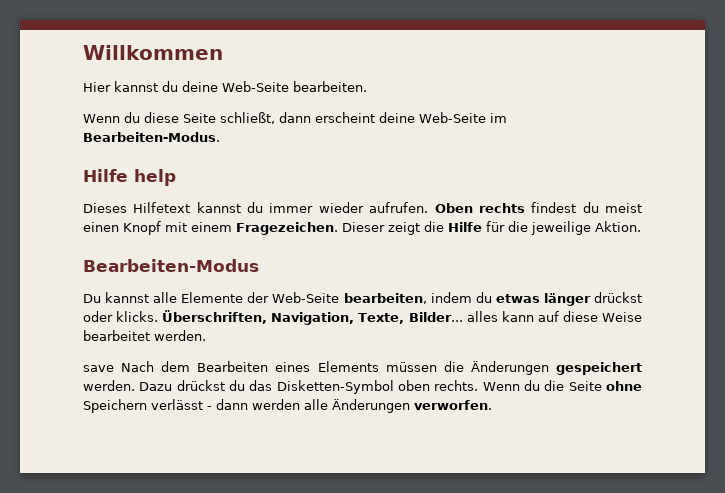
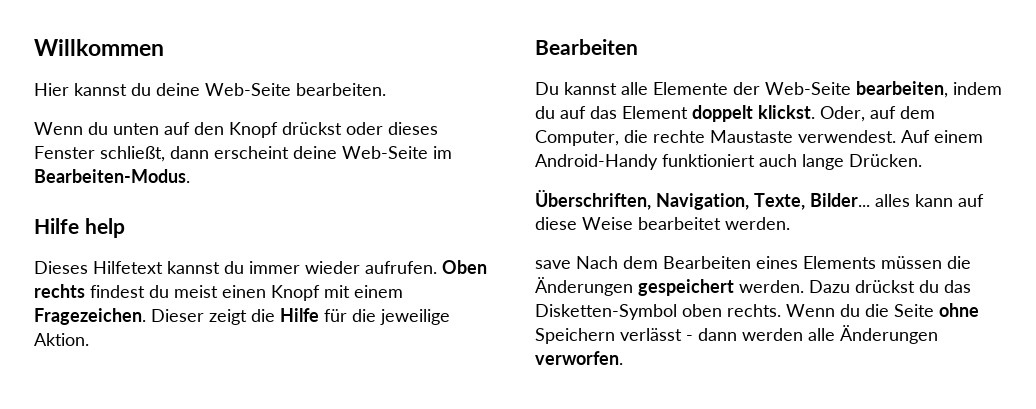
[144,112,216,123] diese Seite -> [113,122,438,138] [34,146,95,159] unten auf den Knopf drückst oder dieses Fenster
[83,259,259,272] Bearbeiten-Modus -> [535,39,638,55] Bearbeiten
[495,292,642,306] [83,311,159,322] etwas länger drückst oder klicks. -> [560,105,935,122] [535,130,983,146] [535,154,922,170] auf das Element doppelt klickst. Oder, auf dem Computer, die rechte Maustaste verwendest. Auf einem Android-Handy funktioniert auch lange Drücken. //

